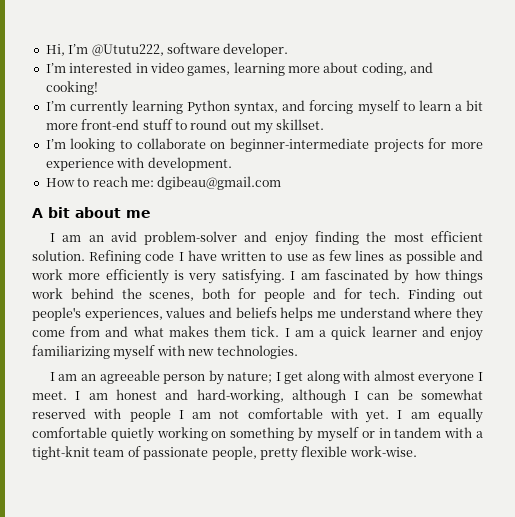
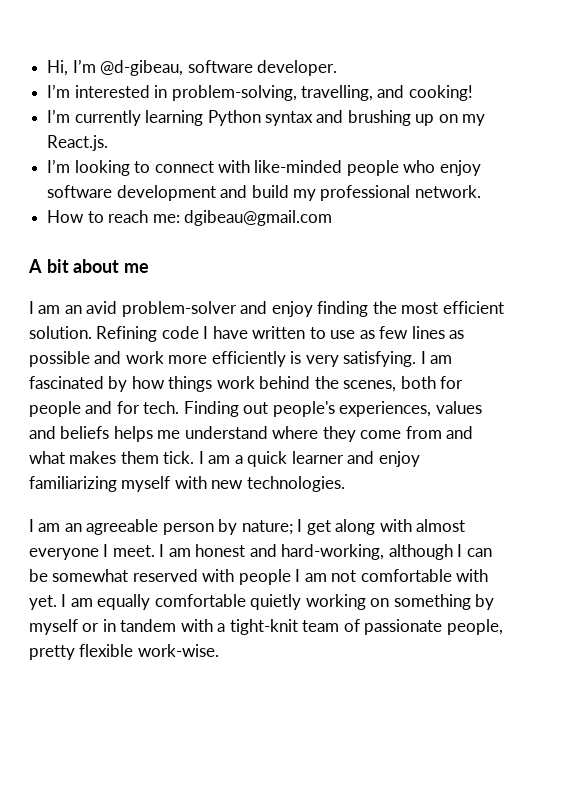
[91,44,164,56] @Ututu222, -> [100,60,184,76] @d-gibeau,
[149,62,407,76] video games, learning more about coding, -> [171,85,373,101] problem-solving, travelling,
[234,100,484,115] [45,119,325,134] [45,138,483,153] [45,157,232,171] syntax, and forcing myself to learn a bit more front-end stuff to round out my skillset. // I’m looking to collaborate on beginner-intermediate projects for more experience with development. -> [264,110,486,126] [47,135,109,151] [47,159,481,176] [47,185,481,201] syntax and brushing up on my React.js. // I’m looking to connect with like-minded people who enjoy software development and build my professional network.

